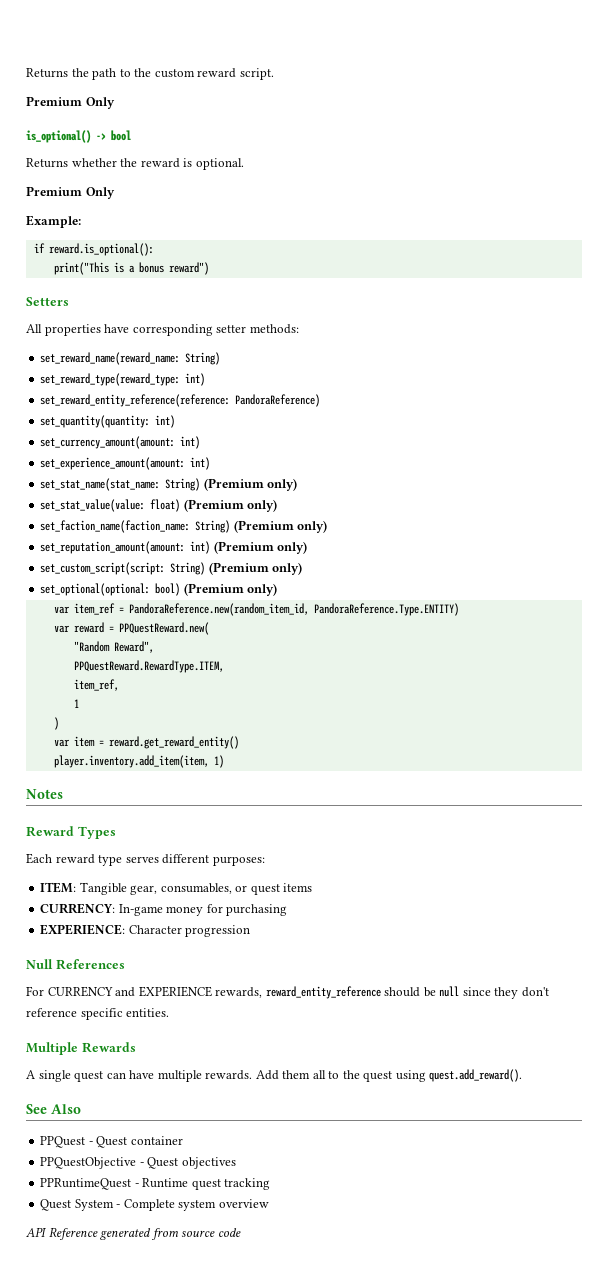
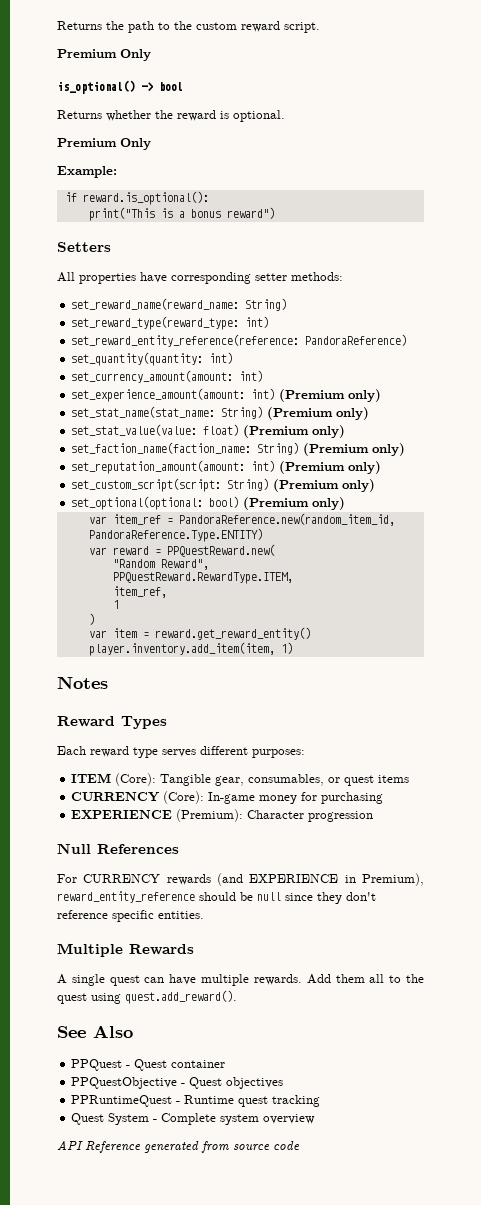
(211, 463) none -> [279,389,382,402] (Premium only)
[40,882,77,893] ITEM: -> [71,773,157,786] ITEM (Core):
[40,903,116,914] CURRENCY: -> [71,791,205,804] CURRENCY (Core):
[40,924,126,935] EXPERIENCE: -> [71,809,244,822] EXPERIENCE (Premium):
[115,986,263,998] and EXPERIENCE rewards, -> [166,873,424,886] rewards (and EXPERIENCE in Premium),

